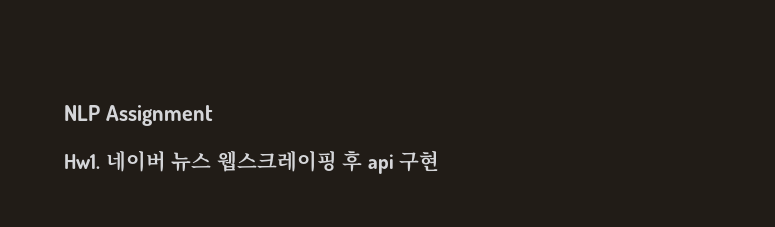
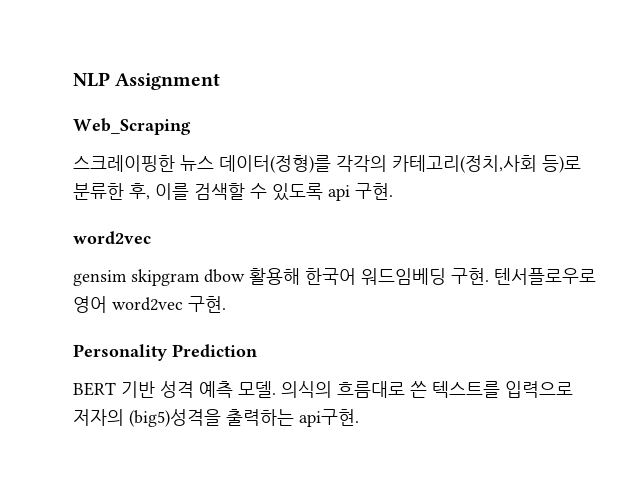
[64,150,440,174] Hw1. 네이버 뉴스 웹스크레이핑 후 api 구현 -> [73,118,191,135] [73,155,581,173] [73,183,393,201] [73,231,151,244] [73,268,596,286] [73,296,226,313] [73,344,257,361] [73,381,573,398] [73,409,359,427] Web_Scraping // 스크레이핑한 뉴스 데이터(정형)를 각각의 카테고리(정치,사회 등)로 분류한 후, 이를 검색할 수 있도록 api 구현. // word2vec // gensim skipgram dbow 활용해 한국어 워드임베딩 구현. 텐서플로우로 영어 word2vec 구현. // Personality Prediction // BERT 기반 성격 예측 모델. 의식의 흐름대로 쓴 텍스트를 입력으로 저자의 (big5)성격을 출력하는 api구현.

